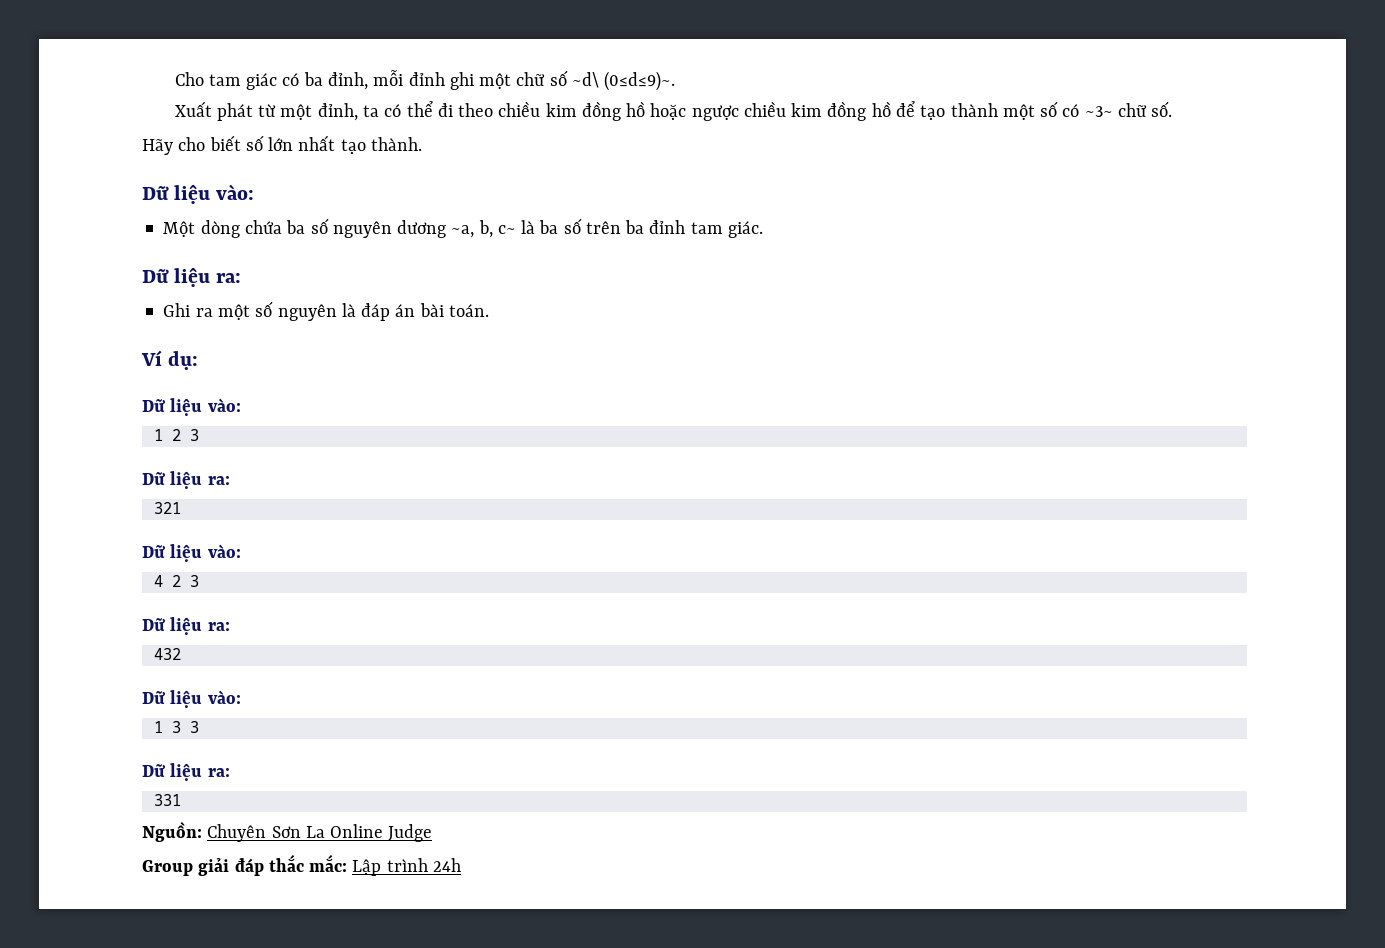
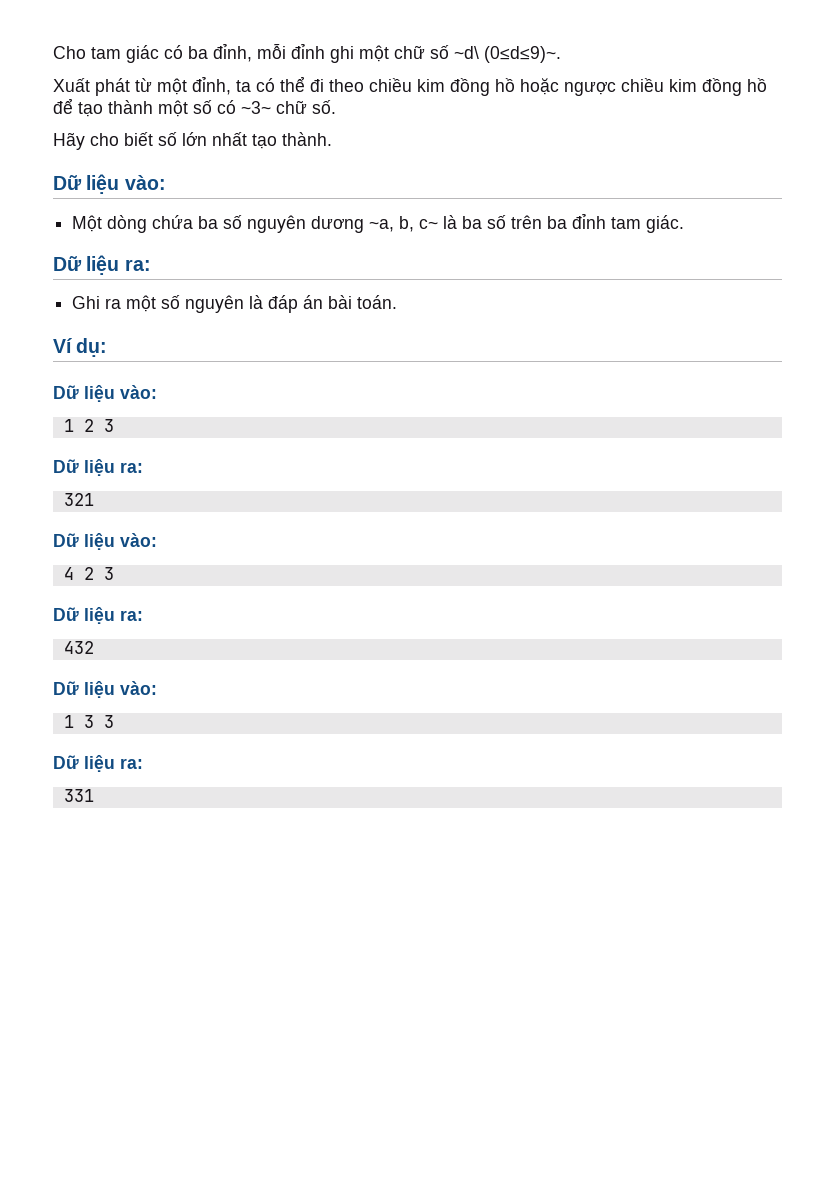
[142,822,433,842] [142,854,461,876] // Nguồn: Chuyên Sơn La Online Judge // Group giải đáp thắc mắc: Lập trình 24h -> (94, 795) none

